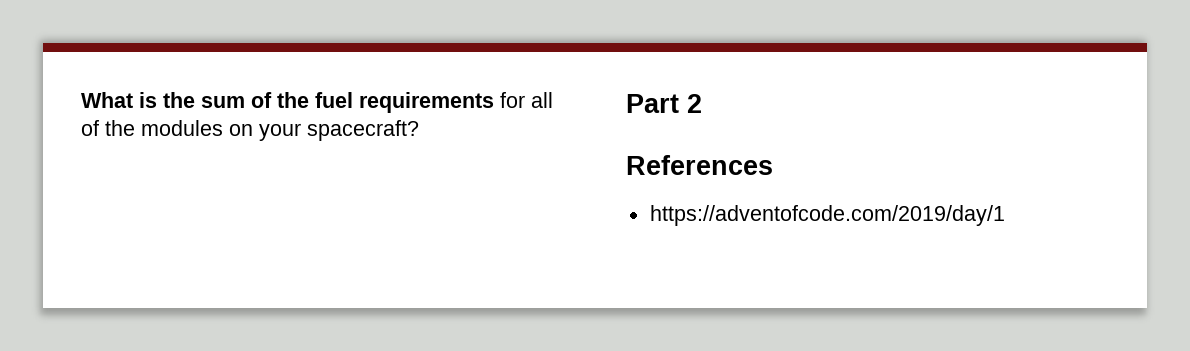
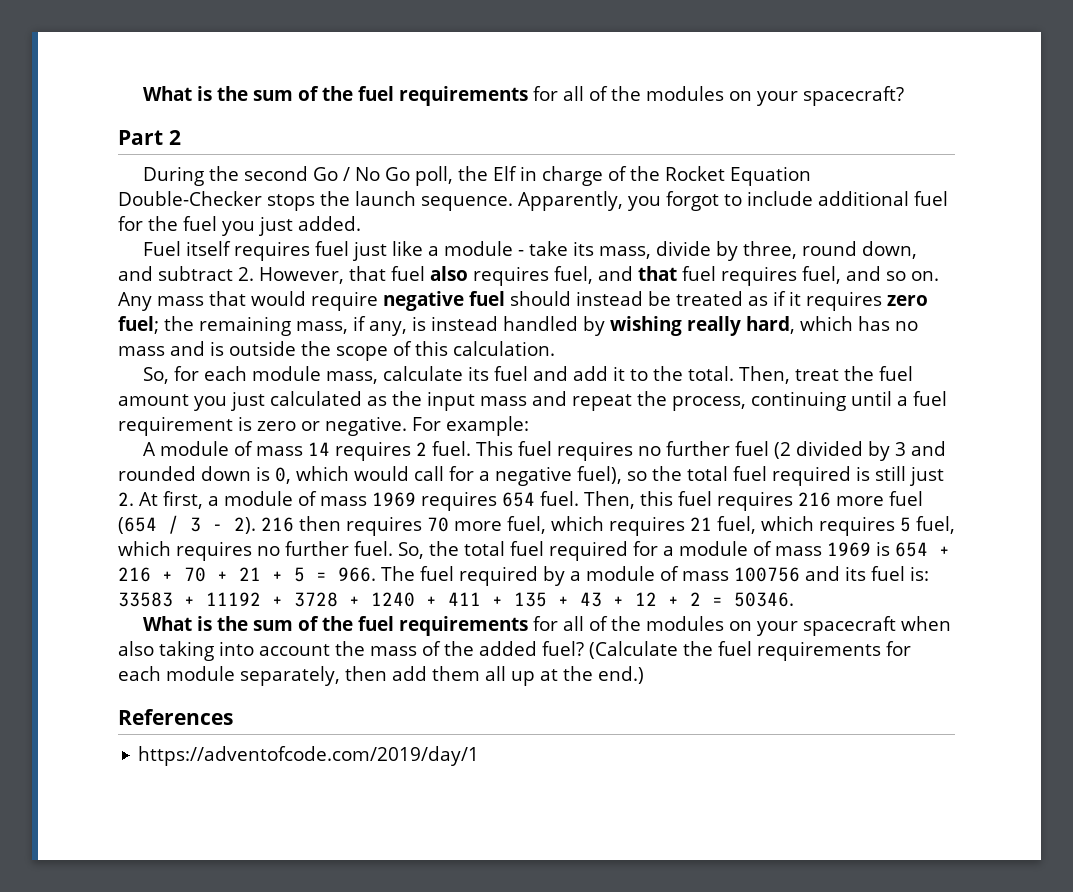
(702, 103) none -> [143,166,812,186] [118,191,948,211] [118,216,361,236] [143,241,918,261] [118,266,939,286] [118,291,928,311] [118,316,918,336] [118,341,555,361] [143,366,914,384] [118,391,947,411] [118,416,529,436] [143,441,947,461] [118,466,944,486] [118,491,923,511] [118,515,955,536] [118,541,950,561] [118,566,929,586] [118,592,794,607] [143,616,952,636] [118,641,911,661] [118,666,644,686] // During the second Go / No Go poll, the Elf in charge of the Rocket Equation Double-Checker stops the launch sequence. Apparently, you forgot to include additional fuel for the fuel you just added. // Fuel itself requires fuel just like a module - take its mass, divide by three, round down, and subtract 2. However, that fuel also requires fuel, and that fuel requires fuel, and so on. Any mass that would require negative fuel should instead be treated as if it requires zero fuel; the remaining mass, if any, is instead handled by wishing really hard, which has no mass and is outside the scope of this calculation. // So, for each module mass, calculate its fuel and add it to the total. Then, treat the fuel amount you just calculated as the input mass and repeat the process, continuing until a fuel requirement is zero or negative. For example: // A module of mass 14 requires 2 fuel. This fuel requires no further fuel (2 divided by 3 and rounded down is 0, which would call for a negative fuel), so the total fuel required is still just 2. At first, a module of mass 1969 requires 654 fuel. Then, this fuel requires 216 more fuel (654 / 3 - 2). 216 then requires 70 more fuel, which requires 21 fuel, which requires 5 fuel, which requires no further fuel. So, the total fuel required for a module of mass 1969 is 654 + 216 + 70 + 21 + 5 = 966. The fuel required by a module of mass 100756 and its fuel is: 33583 + 11192 + 3728 + 1240 + 411 + 135 + 43 + 12 + 2 = 50346. // What is the sum of the fuel requirements for all of the modules on your spacecraft when also taking into account the mass of the added fuel? (Calculate the fuel requirements for each module separately, then add them all up at the end.)

